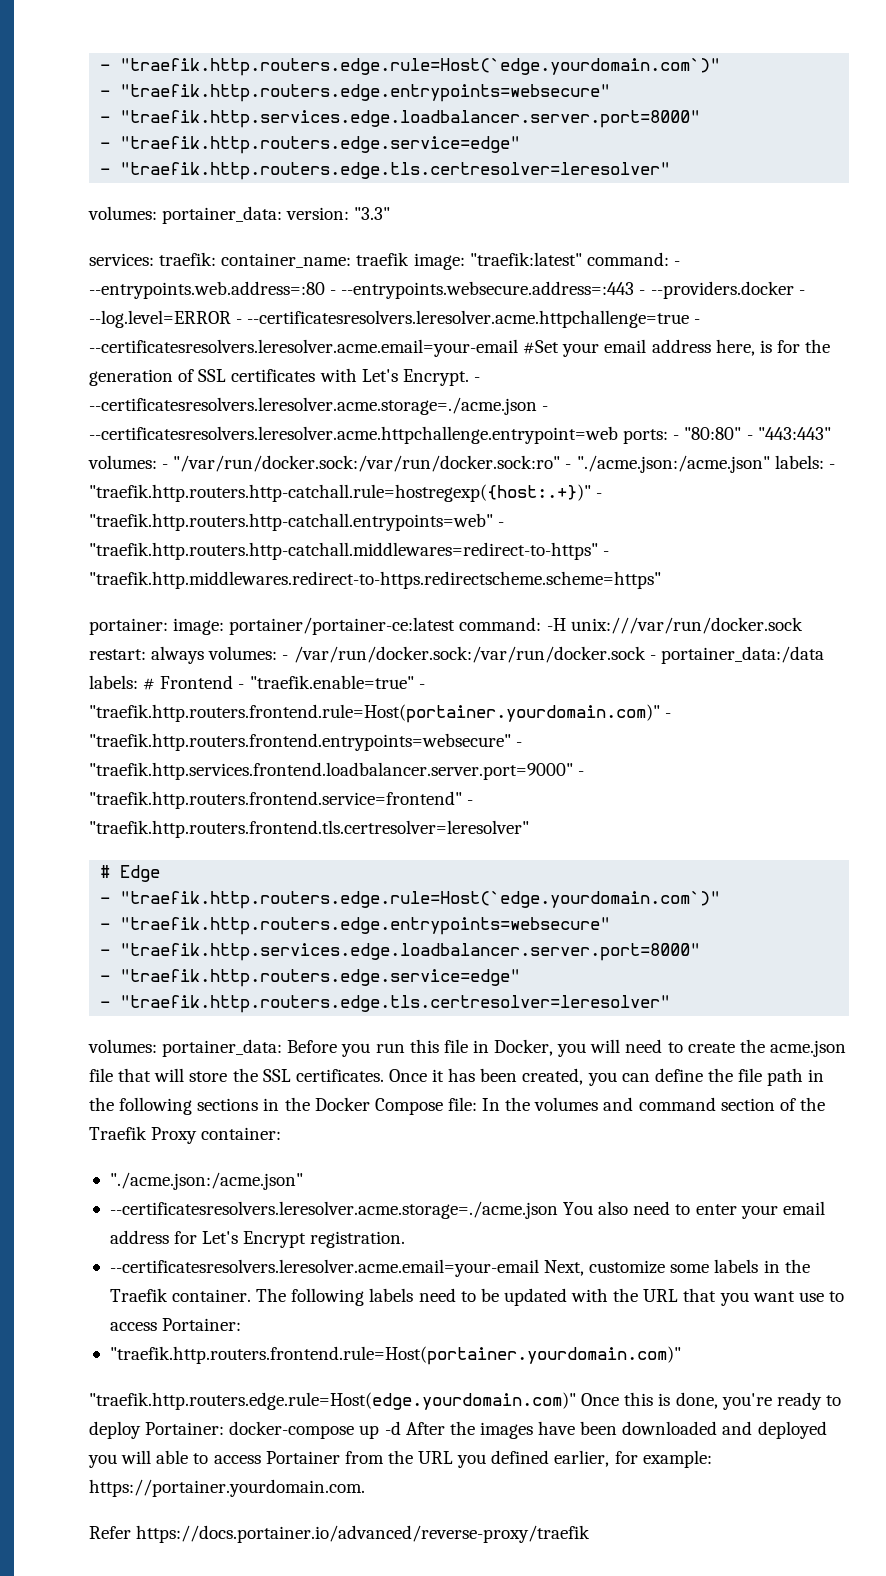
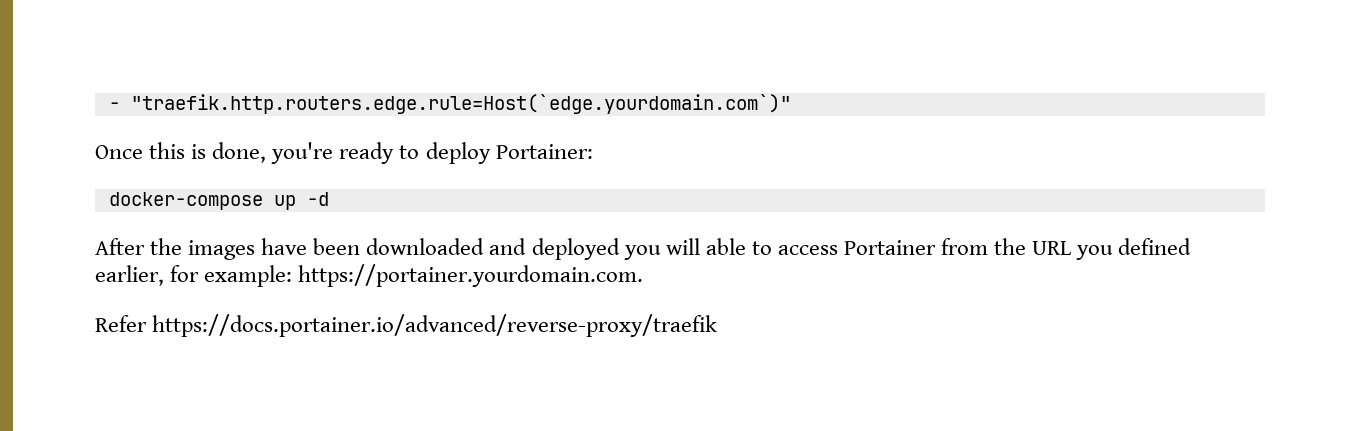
[100,58,721,76] [100,84,611,102] [100,110,701,128] [100,136,521,154] [100,162,671,180] [88,206,391,224] [89,252,680,270] [89,281,805,299] [89,310,701,328] [89,339,831,357] [89,368,480,386] [89,397,549,415] [89,426,831,444] [88,455,835,473] [89,484,603,502] [89,513,505,531] [89,542,610,560] [89,571,661,589] [89,617,803,635] [89,646,824,664] [89,675,425,690] [89,704,672,723] [89,733,523,751] [89,762,585,780] [89,791,474,809] [89,820,529,838] [100,865,161,882] [100,891,721,909] [100,917,611,935] [100,943,701,961] [100,969,521,987] [100,995,671,1013] [88,1039,846,1057] [89,1068,825,1086] [89,1097,825,1115] [89,1126,282,1144] [109,1172,303,1190] [109,1201,825,1219] [109,1230,406,1248] [109,1259,810,1277] [109,1288,844,1306] [109,1318,242,1331] [109,1346,681,1365] [89,1392,576,1410] - "traefik.http.routers.edge.rule=Host(`edge.yourdomain.com`)" // - "traefik.http.routers.edge.entrypoints=websecure" // - "traefik.http.services.edge.loadbalancer.server.port=8000" // - "traefik.http.routers.edge.service=edge" // - "traefik.http.routers.edge.tls.certresolver=leresolver" // volumes: portainer_data: version: "3.3" // services: traefik: container_name: traefik image: "traefik:latest" command: - --entrypoints.web.address=:80 - --entrypoints.websecure.address=:443 - --providers.docker - --log.level=ERROR - --certificatesresolvers.leresolver.acme.httpchallenge=true - --certificatesresolvers.leresolver.acme.email=your-email #Set your email address here, is for the generation of SSL certificates with Let's Encrypt. - --certificatesresolvers.leresolver.acme.storage=./acme.json - --certificatesresolvers.leresolver.acme.httpchallenge.entrypoint=web ports: - "80:80" - "443:443" volumes: - "/var/run/docker.sock:/var/run/docker.sock:ro" - "./acme.json:/acme.json" labels: - "traefik.http.routers.http-catchall.rule=hostregexp({host:.+})" - "traefik.http.routers.http-catchall.entrypoints=web" - "traefik.http.routers.http-catchall.middlewares=redirect-to-https" - "traefik.http.middlewares.redirect-to-https.redirectscheme.scheme=https" // portainer: image: portainer/portainer-ce:latest command: -H unix:///var/run/docker.sock restart: always volumes: - /var/run/docker.sock:/var/run/docker.sock - portainer_data:/data labels: # Frontend - "traefik.enable=true" - "traefik.http.routers.frontend.rule=Host(portainer.yourdomain.com)" - "traefik.http.routers.frontend.entrypoints=websecure" - "traefik.http.services.frontend.loadbalancer.server.port=9000" - "traefik.http.routers.frontend.service=frontend" - "traefik.http.routers.frontend.tls.certresolver=leresolver" // # Edge // - "traefik.http.routers.edge.rule=Host(`edge.yourdomain.com`)" // - "traefik.http.routers.edge.entrypoints=websecure" // - "traefik.http.services.edge.loadbalancer.server.port=8000" // - "traefik.http.routers.edge.service=edge" // - "traefik.http.routers.edge.tls.certresolver=leresolver" // volumes: portainer_data: Before you run this file in Docker, you will need to create the acme.json file that will store the SSL certificates. Once it has been created, you can define the file path in the following sections in the Docker Compose file: In the volumes and command section of the Traefik Proxy container: // "./acme.json:/acme.json" // --certificatesresolvers.leresolver.acme.storage=./acme.json You also need to enter your email address for Let's Encrypt registration. // --certificatesresolvers.leresolver.acme.email=your-email Next, customize some labels in the Traefik container. The following labels need to be updated with the URL that you want use to access Portainer: // "traefik.http.routers.frontend.rule=Host(portainer.yourdomain.com)" // "traefik.http.routers.edge.rule=Host(edge.yourdomain.com)" -> [108,94,791,114] - "traefik.http.routers.edge.rule=Host(`edge.yourdomain.com`)" //
(225, 1428) none -> (593, 151) //
(401, 1428) none -> (329, 199) //

